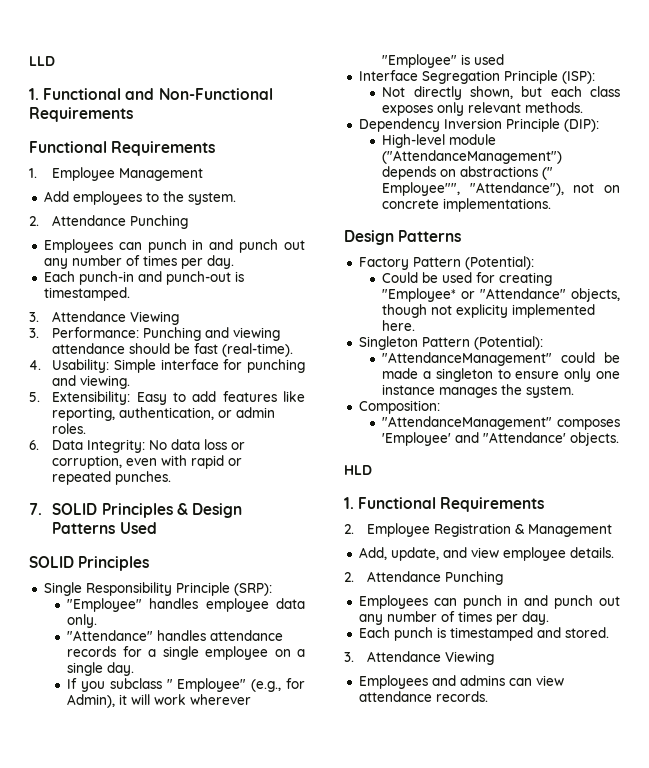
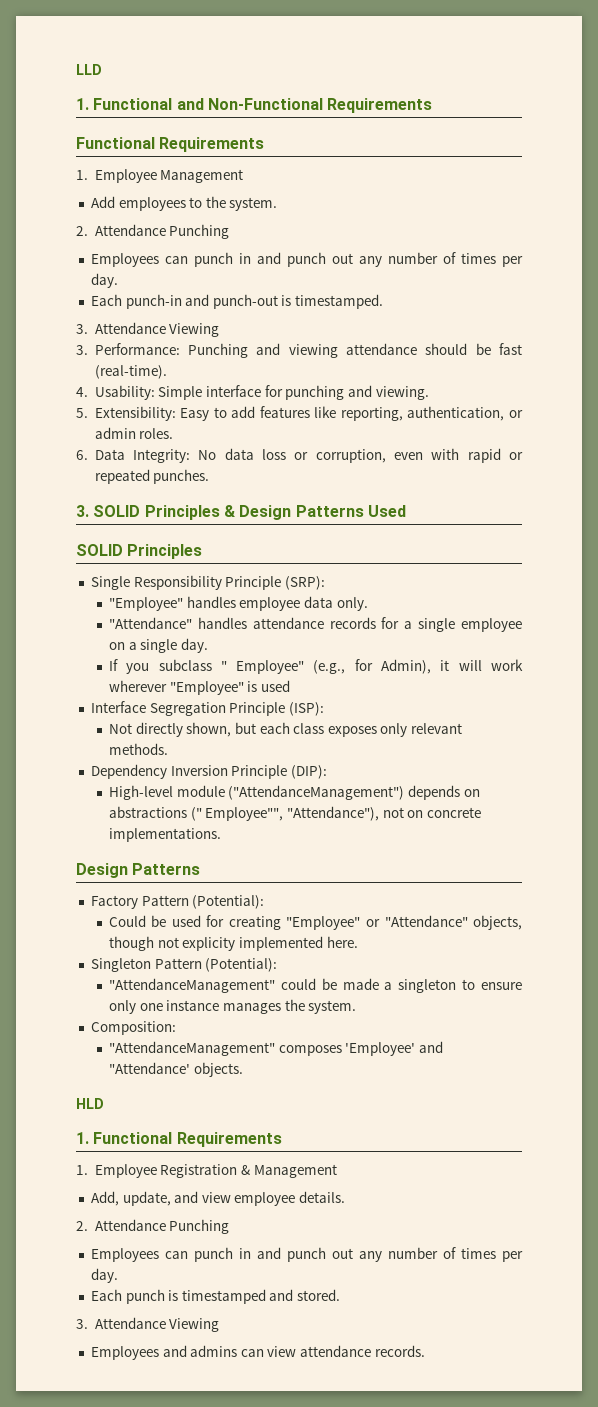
[29,503,42,515] 7. -> [76,505,89,517] 3.
[382,288,457,302] "Employee* -> [286,916,361,930] "Employee"
[344,524,354,534] 2. -> [76,1165,88,1175] 1.

